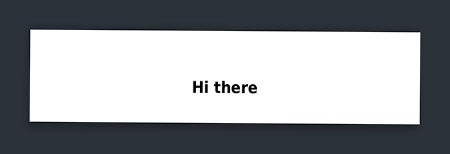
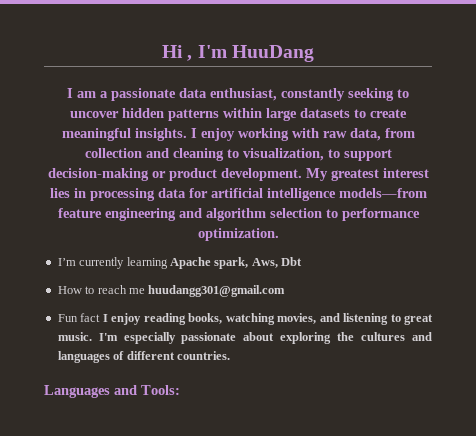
[213,79,258,95] there -> [187,45,314,62] [67,88,409,101] [70,108,407,121] [61,128,415,141] [84,148,392,161] [47,168,429,181] [49,188,427,201] [57,208,420,221] [197,228,279,241] [57,257,302,269] [57,285,286,297] [57,313,434,325] [57,332,432,344] [57,351,230,363] [44,385,180,398] , I'm HuuDang // I am a passionate data enthusiast, constantly seeking to uncover hidden patterns within large datasets to create meaningful insights. I enjoy working with raw data, from collection and cleaning to visualization, to support decision-making or product development. My greatest interest lies in processing data for artificial intelligence models—from feature engineering and algorithm selection to performance optimization. // I’m currently learning Apache spark, Aws, Dbt // How to reach me huudangg301@gmail.com // Fun fact I enjoy reading books, watching movies, and listening to great music. I'm especially passionate about exploring the cultures and languages of different countries. // Languages and Tools:

